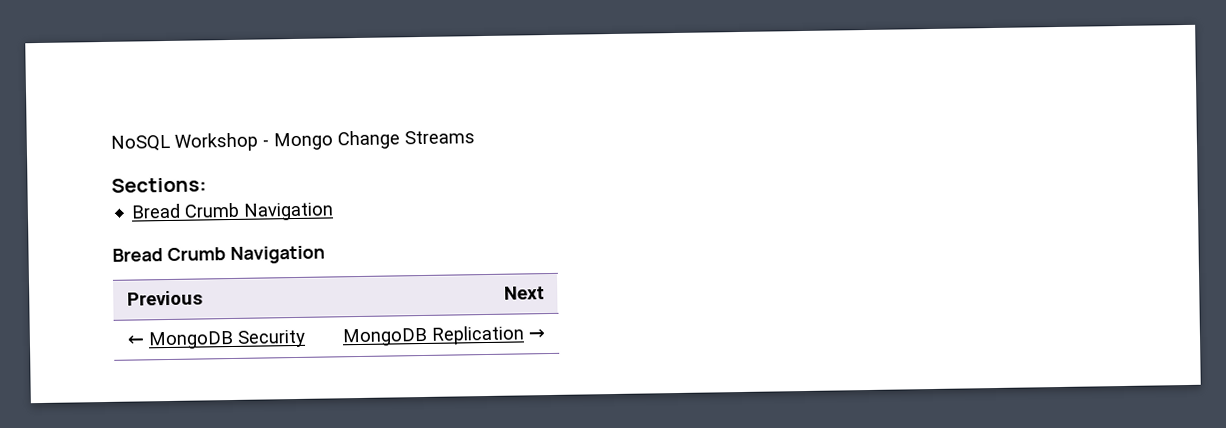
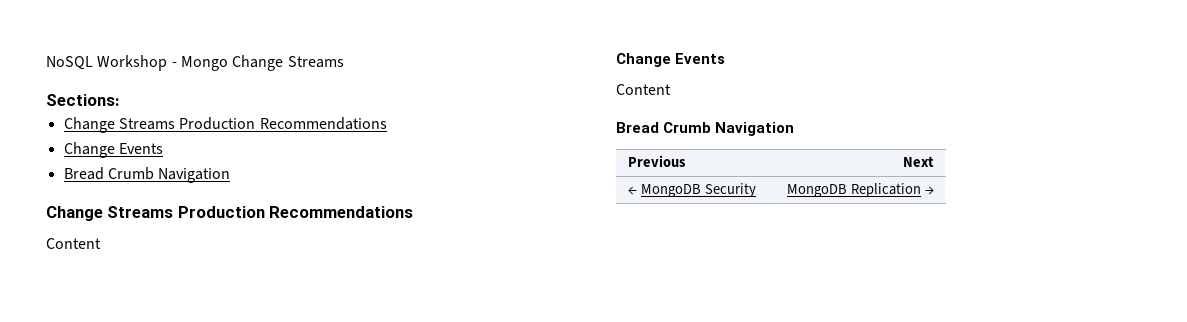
[131,202,335,221] Bread Crumb Navigation -> [63,117,387,133] [63,142,163,158] [63,167,231,183] [46,206,414,221] [46,238,101,249] [616,53,726,67] [616,84,671,95] Change Streams Production Recommendations // Change Events // Bread Crumb Navigation // Change Streams Production Recommendations // Content // Change Events // Content

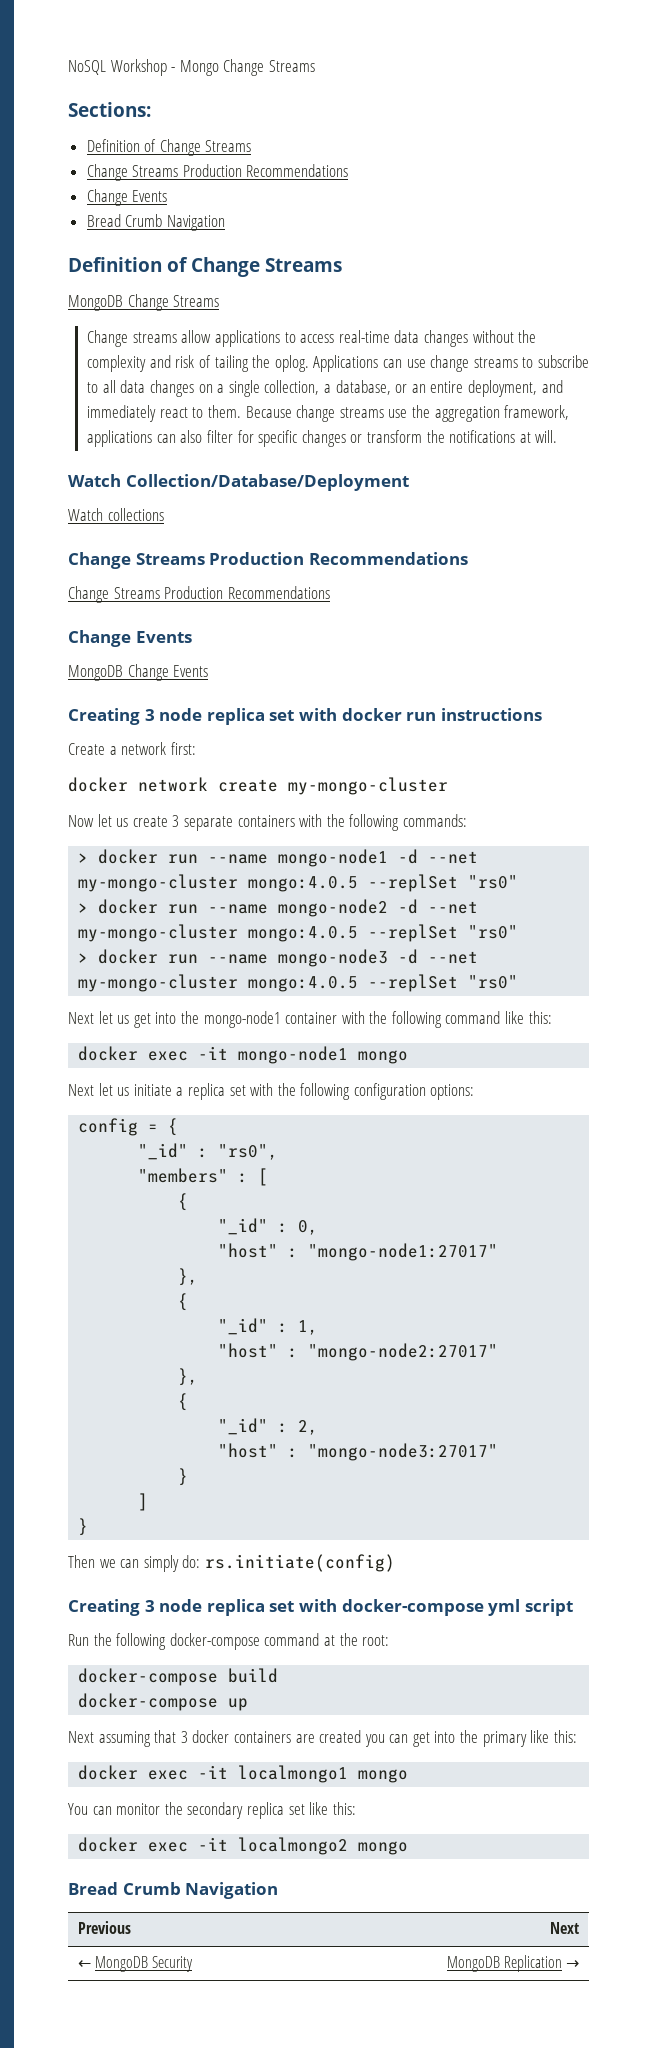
(119, 100) none -> [86,139,252,156] // Definition of Change Streams
[46,206,414,221] [46,238,101,249] [616,53,726,67] [616,84,671,95] Change Streams Production Recommendations // Content // Change Events // Content -> [68,257,342,277] [68,294,220,311] [87,330,537,347] [87,355,589,372] [87,380,563,397] [87,405,570,422] [87,430,558,447] [68,474,409,491] [68,508,164,521] [68,552,468,569] [68,586,330,603] [68,630,192,647] [68,664,209,681] [68,708,542,725] [68,742,196,755] [68,777,448,795] [68,814,467,831] [78,849,479,867] [78,874,519,892] [78,899,479,917] [78,924,519,942] [78,949,479,967] [78,974,519,992] [68,1011,552,1028] [78,1046,409,1064] [68,1083,475,1100] [78,1118,179,1136] [138,1143,279,1160] [138,1168,269,1186] [178,1193,189,1211] [218,1218,319,1235] [218,1243,499,1261] [178,1268,199,1286] [178,1293,189,1311] [218,1318,319,1335] [218,1343,499,1361] [178,1368,199,1386] [178,1393,189,1411] [218,1418,319,1435] [218,1443,499,1461] [178,1468,189,1486] [138,1493,149,1511] [78,1518,89,1536] [68,1554,395,1572] [68,1599,573,1616] [68,1633,390,1650] [78,1668,279,1686] [78,1693,249,1711] [68,1730,577,1747] [78,1765,409,1783] [68,1802,356,1819] [78,1837,409,1855] Definition of Change Streams // MongoDB Change Streams // Change streams allow applications to access real-time data changes without the complexity and risk of tailing the oplog. Applications can use change streams to subscribe to all data changes on a single collection, a database, or an entire deployment, and immediately react to them. Because change streams use the aggregation framework, applications can also filter for specific changes or transform the notifications at will. // Watch Collection/Database/Deployment // Watch collections // Change Streams Production Recommendations // Change Streams Production Recommendations // Change Events // MongoDB Change Events // Creating 3 node replica set with docker run instructions // Create a network first: // docker network create my-mongo-cluster // Now let us create 3 separate containers with the following commands: // > docker run --name mongo-node1 -d --net my-mongo-cluster mongo:4.0.5 --replSet "rs0" // > docker run --name mongo-node2 -d --net my-mongo-cluster mongo:4.0.5 --replSet "rs0" // > docker run --name mongo-node3 -d --net my-mongo-cluster mongo:4.0.5 --replSet "rs0" // Next let us get into the mongo-node1 container with the following command like this: // docker exec -it mongo-node1 mongo // Next let us initiate a replica set with the following configuration options: // config = { // "_id" : "rs0", // "members" : [ // { // "_id" : 0, // "host" : "mongo-node1:27017" // }, // { // "_id" : 1, // "host" : "mongo-node2:27017" // }, // { // "_id" : 2, // "host" : "mongo-node3:27017" // } // ] // } // Then we can simply do: rs.initiate(config) // Creating 3 node replica set with docker-compose yml script // Run the following docker-compose command at the root: // docker-compose build // docker-compose up // Next assuming that 3 docker containers are created you can get into the primary like this: // docker exec -it localmongo1 mongo // You can monitor the secondary replica set like this: // docker exec -it localmongo2 mongo

